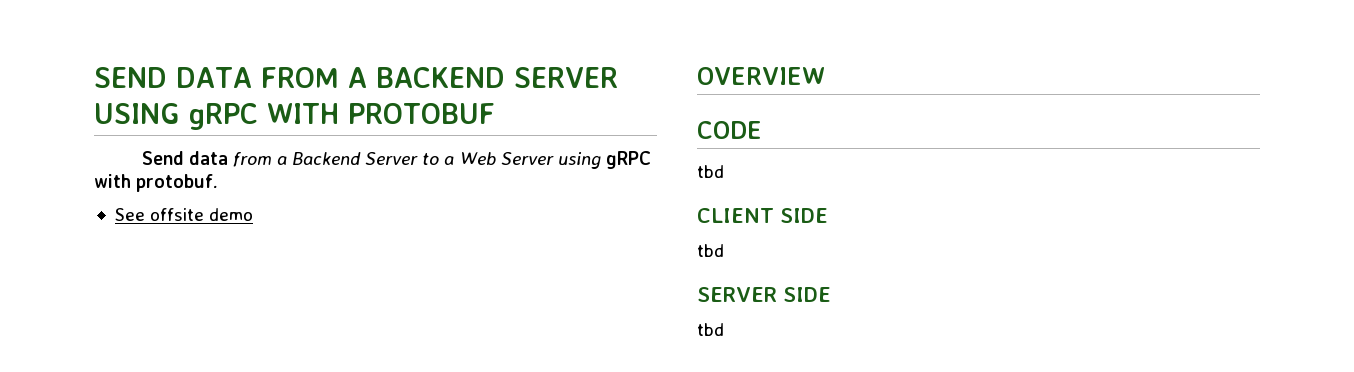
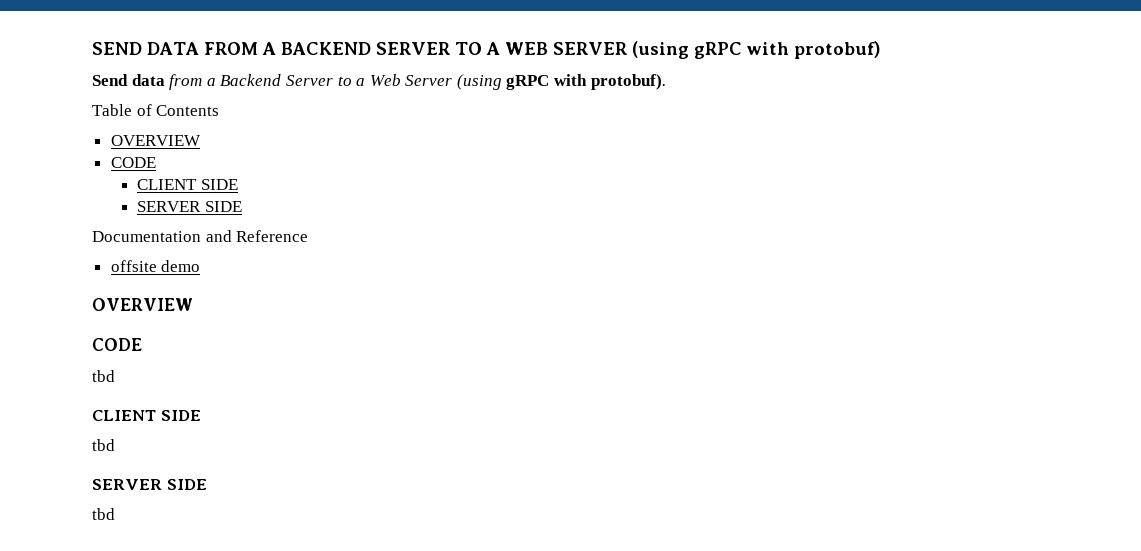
[94,103,495,130] USING gRPC WITH PROTOBUF -> [454,41,881,59] TO A WEB SERVER (using gRPC with protobuf)
[557,151,651,169] [94,174,219,192] [114,208,145,221] using gRPC with protobuf. // See -> [456,74,666,90] [92,104,220,116] [110,135,201,146] [110,157,156,168] [137,179,238,190] [137,201,242,212] [92,230,309,242] (using gRPC with protobuf). // Table of Contents // OVERVIEW // CODE // CLIENT SIDE // SERVER SIDE // Documentation and Reference //

